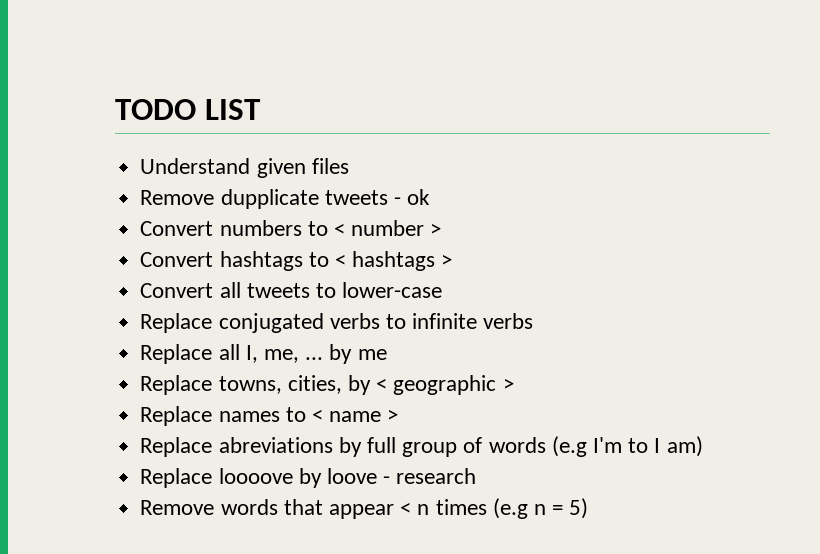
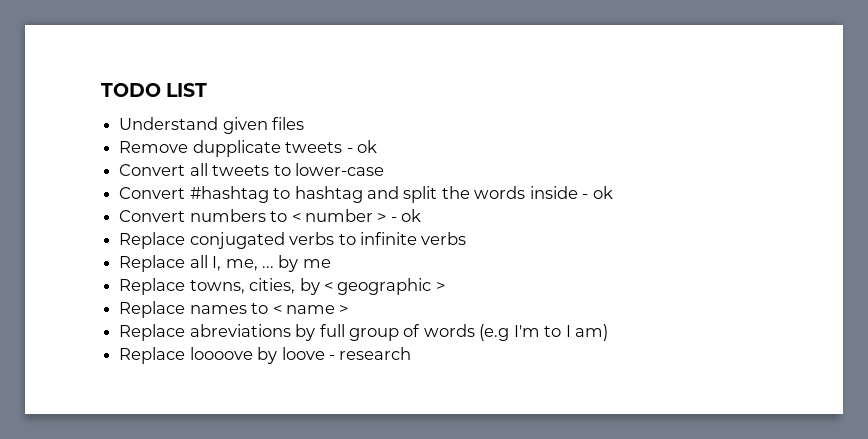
(431, 197) none -> [119,163,384,176] [119,186,613,203] // Convert all tweets to lower-case // Convert #hashtag to hashtag and split the words inside - ok
[140,251,453,271] [140,282,443,298] // Convert hashtags to < hashtags > // Convert all tweets to lower-case -> [390,209,422,222] - ok
[140,498,589,519] // Remove words that appear < n times (e.g n = 5) -> (412, 353) none

